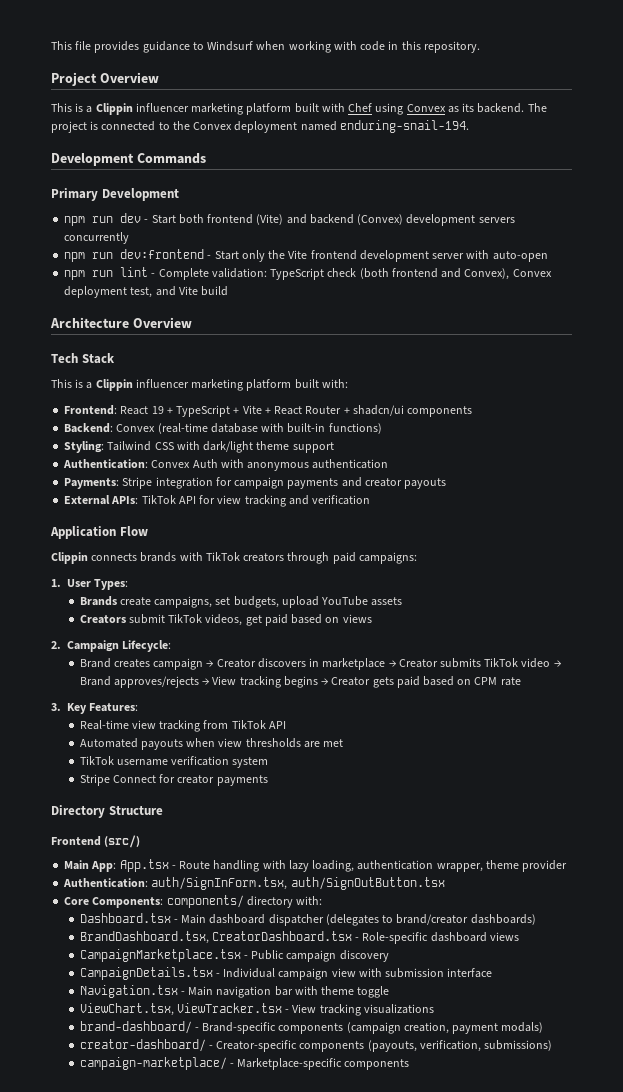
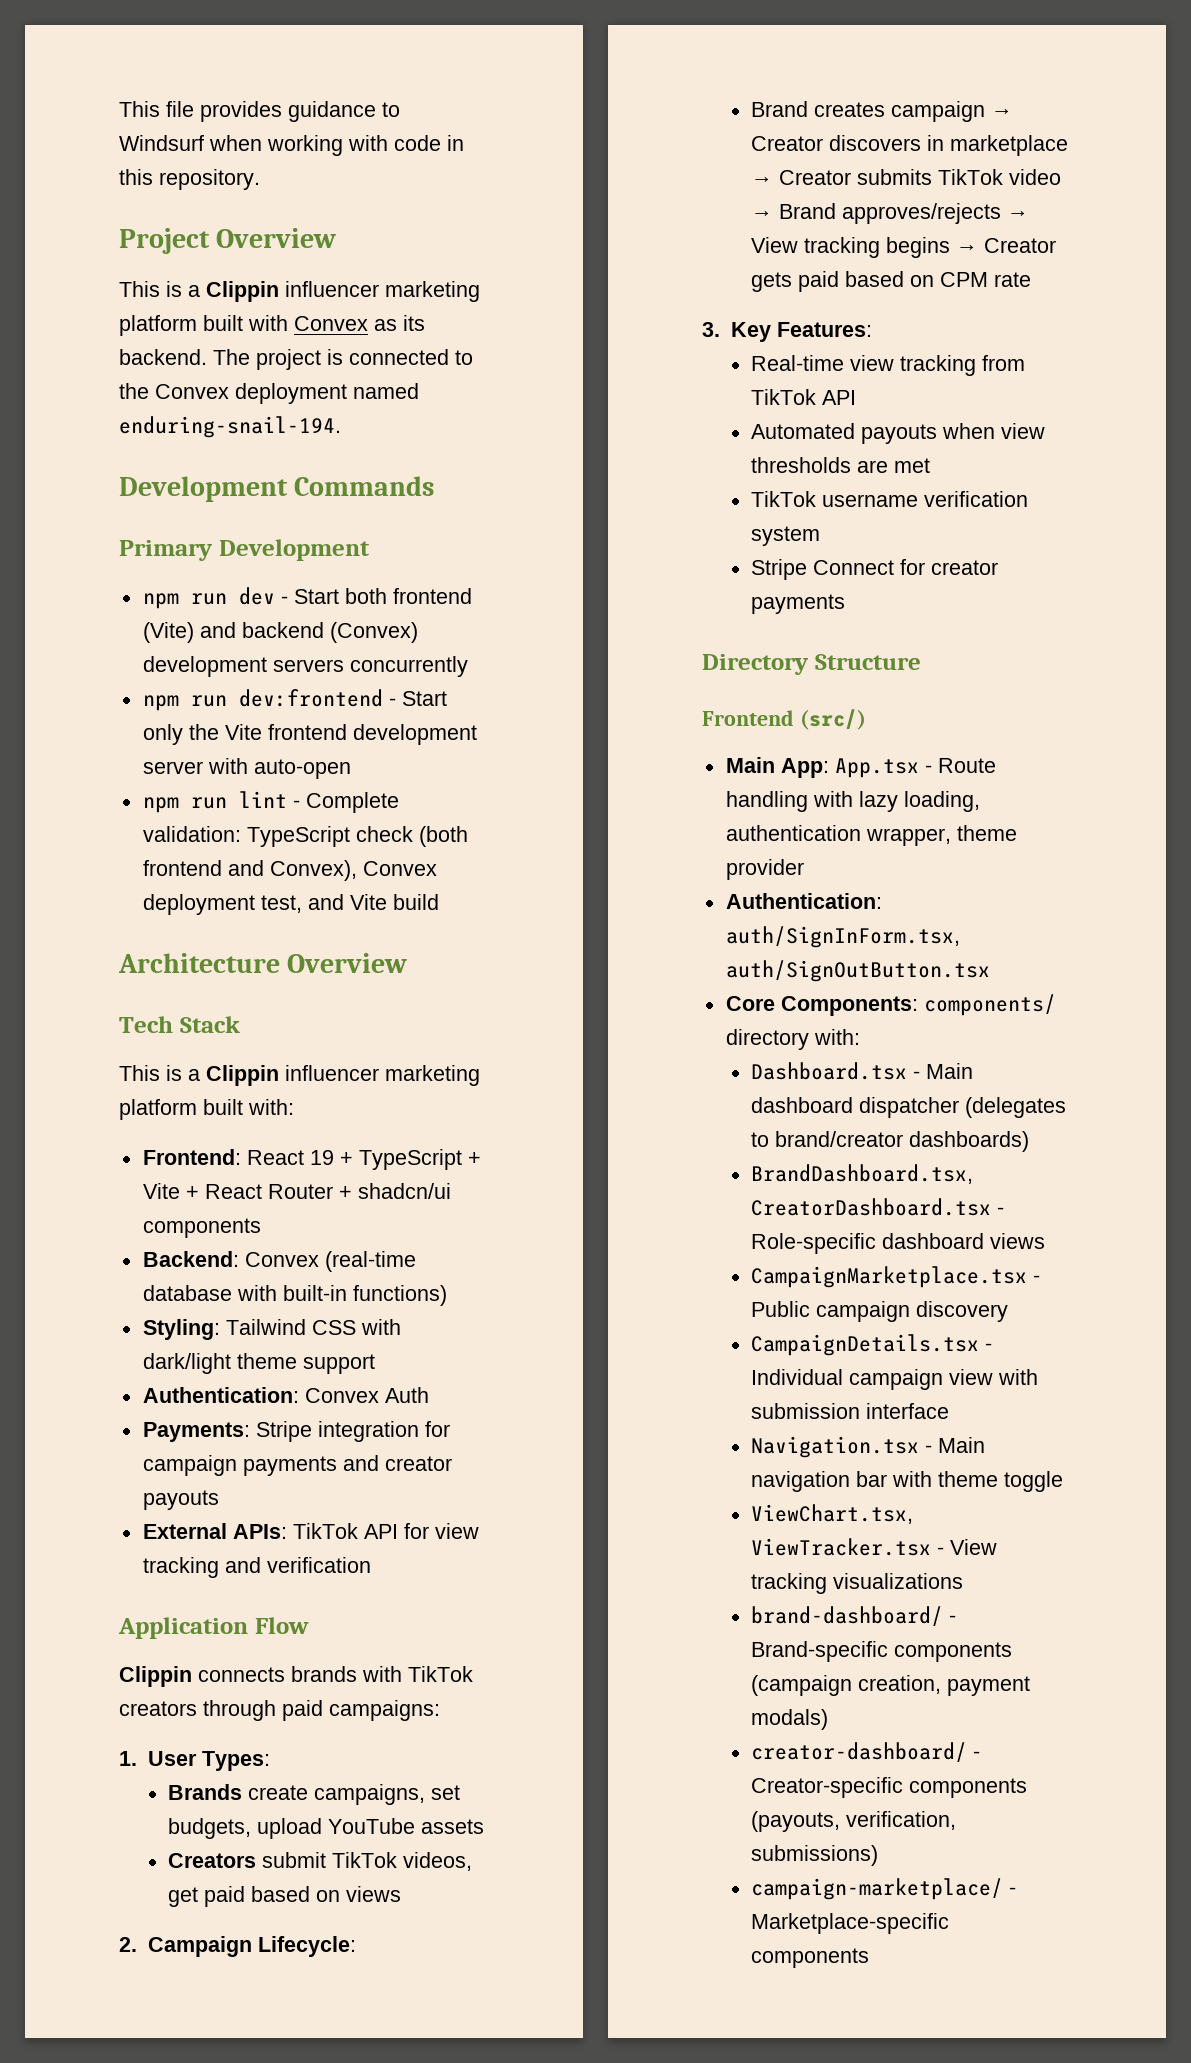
[348,103,404,115] Chef using -> (288, 323) none
[220,459,389,471] with anonymous authentication -> (429, 1395) none

